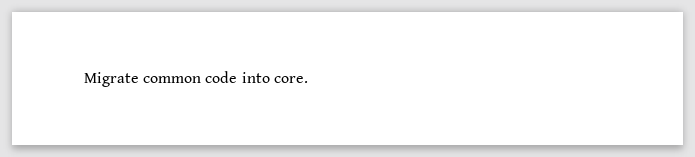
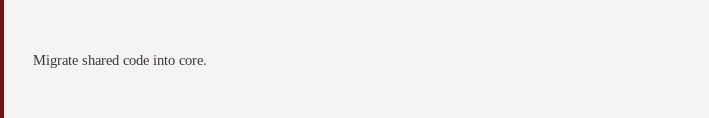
[143,76,202,83] common -> [82,55,120,65] shared

